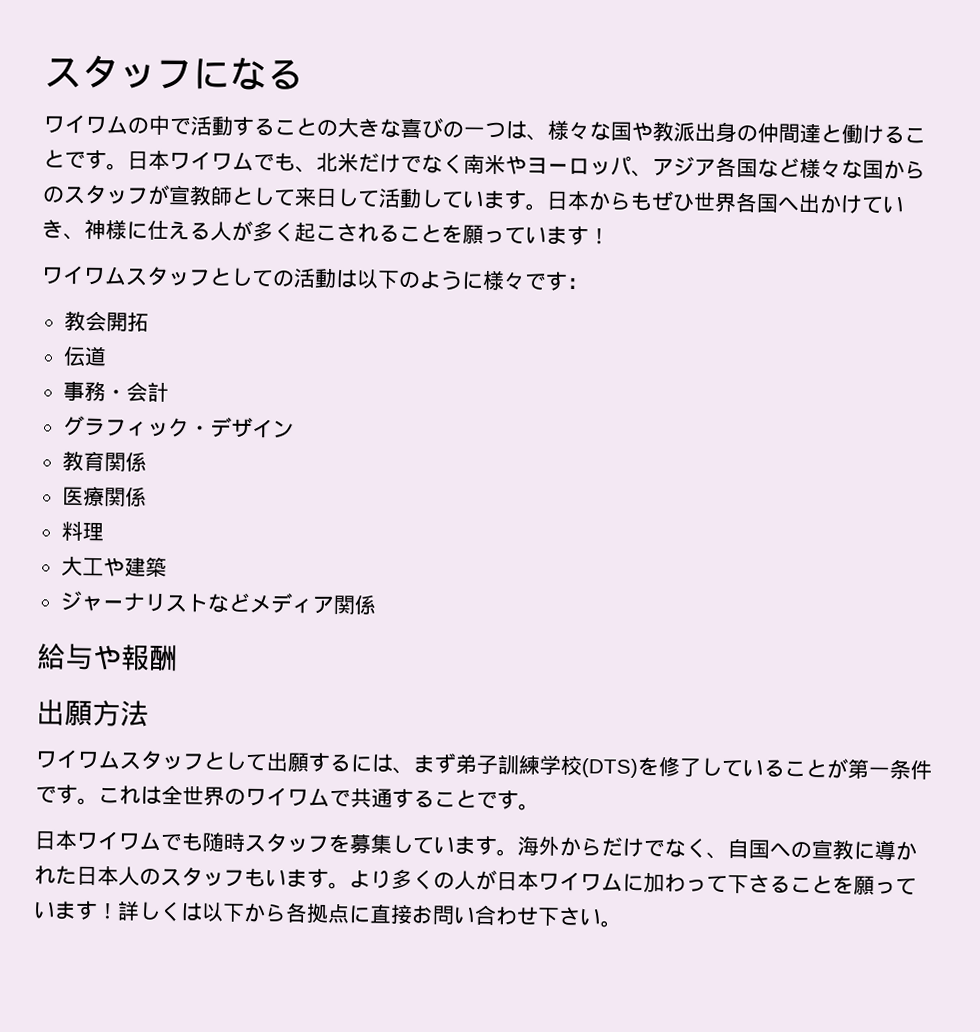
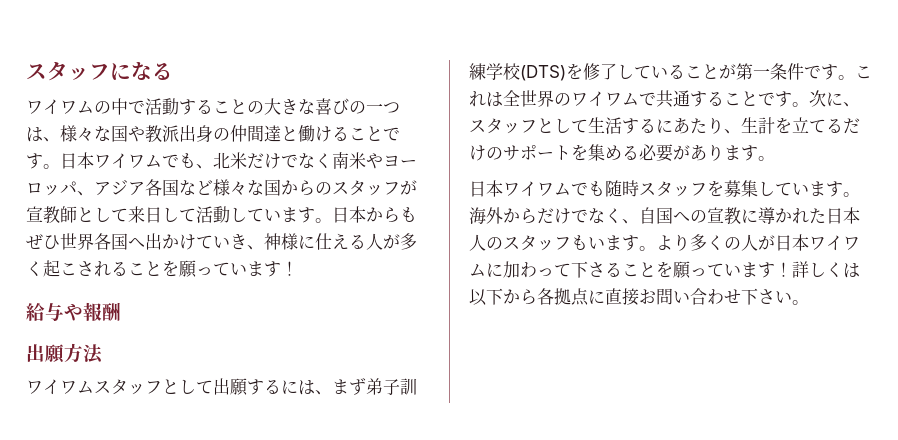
[41,265,588,291] [63,310,149,332] [62,346,107,367] [62,380,169,402] [61,415,295,439] [61,450,147,472] [61,485,147,507] [60,521,104,542] [60,556,167,577] [59,590,376,615] // ワイワムスタッフとしての活動は以下のように様々です： // 教会開拓 // 伝道 // 事務・会計 // グラフィック・デザイン // 教育関係 // 医療関係 // 料理 // 大工や建築 // ジャーナリストなどメディア関係 -> (298, 268) none
(540, 807) none -> [809,90,860,107] [469,117,860,134] [469,144,775,162] 次に、スタッフとして生活するにあたり、生計を立てるだけのサポートを集める必要があります。

